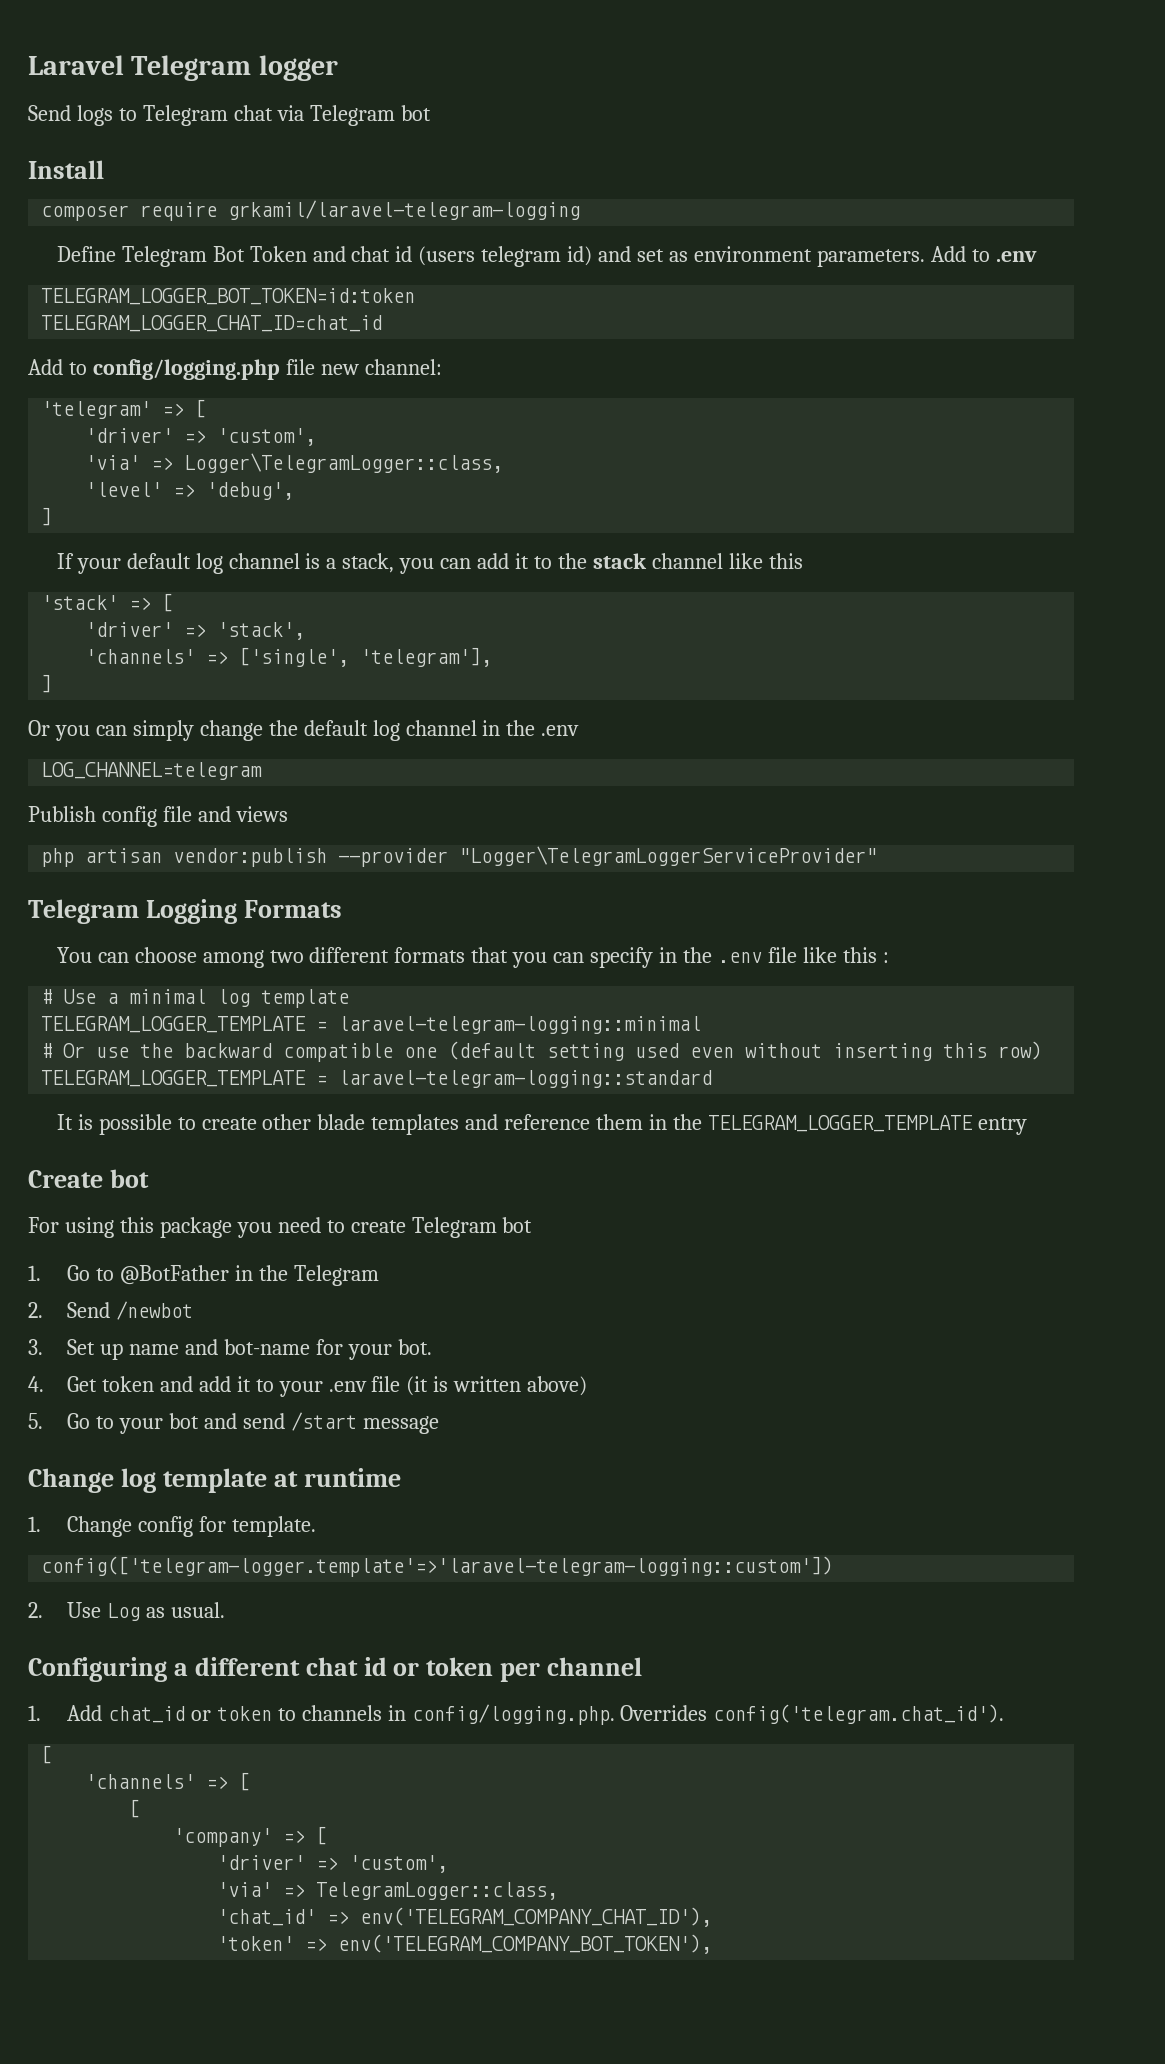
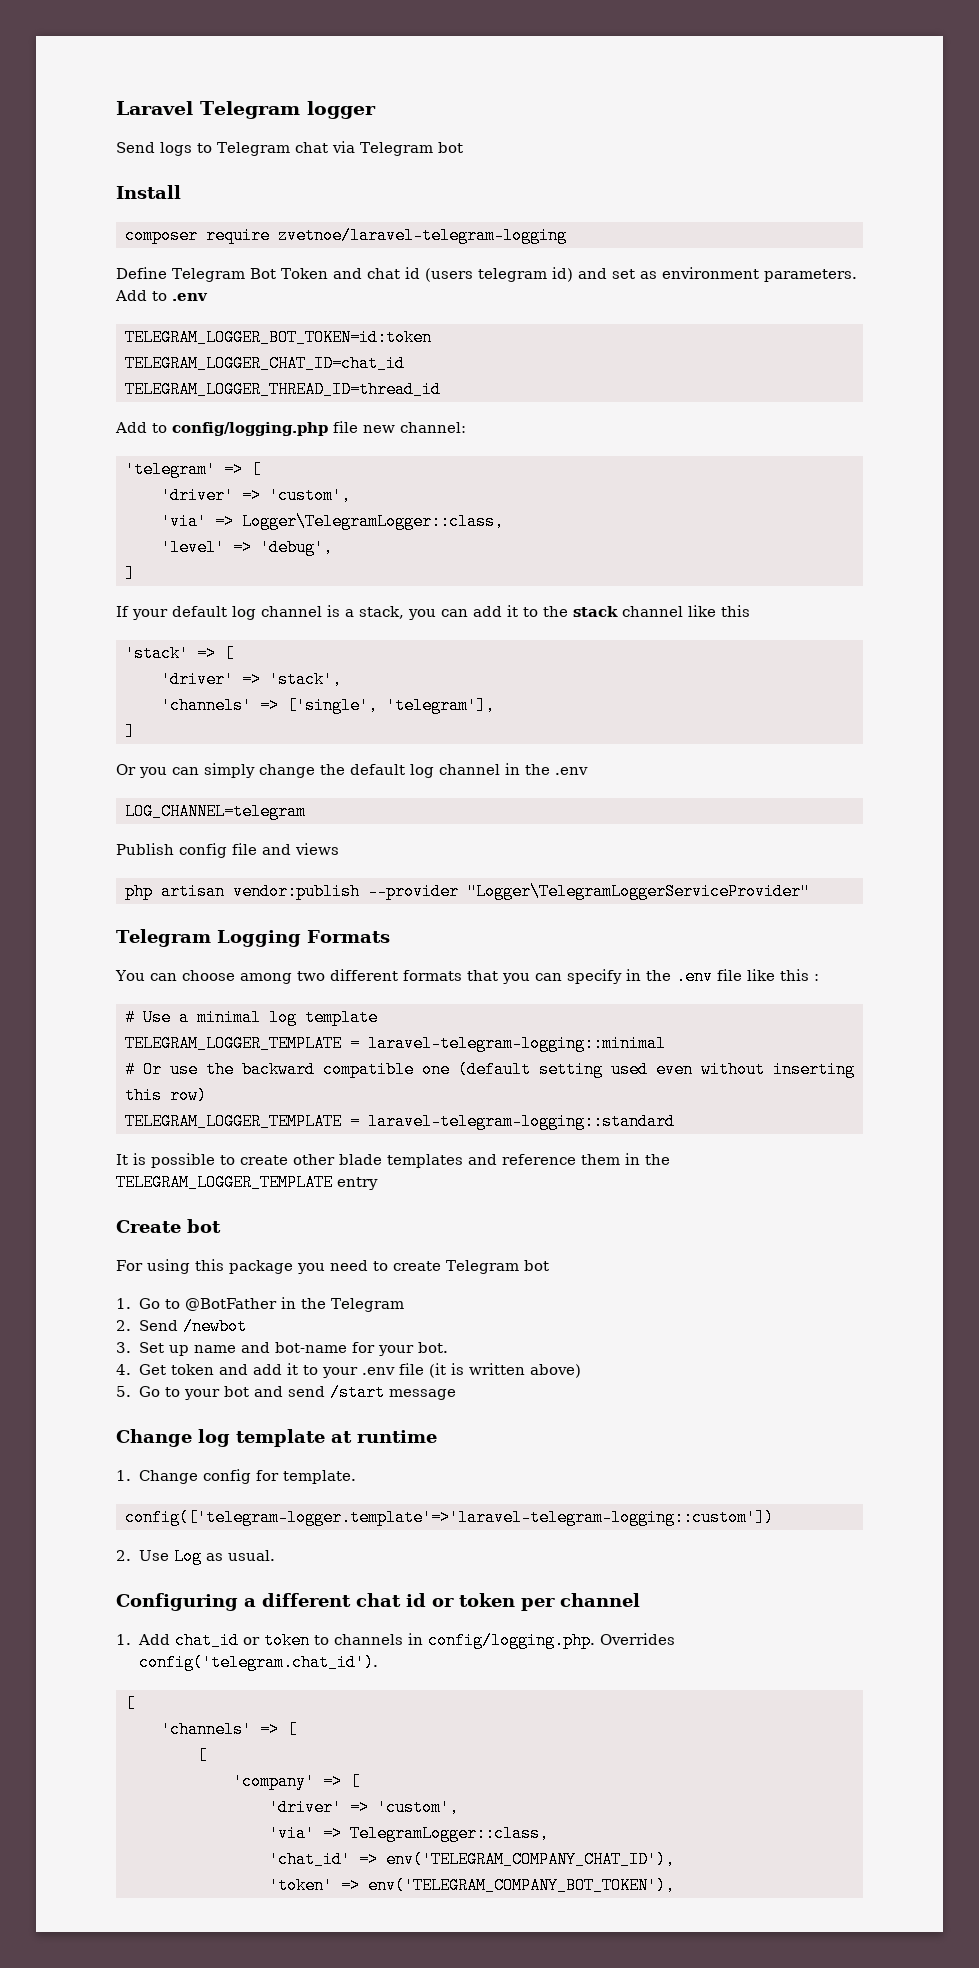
[228,200,581,220] grkamil/laravel-telegram-logging -> [278,227,567,244] zvetnoe/laravel-telegram-logging
(383, 323) none -> [125,381,441,398] // TELEGRAM_LOGGER_THREAD_ID=thread_id

